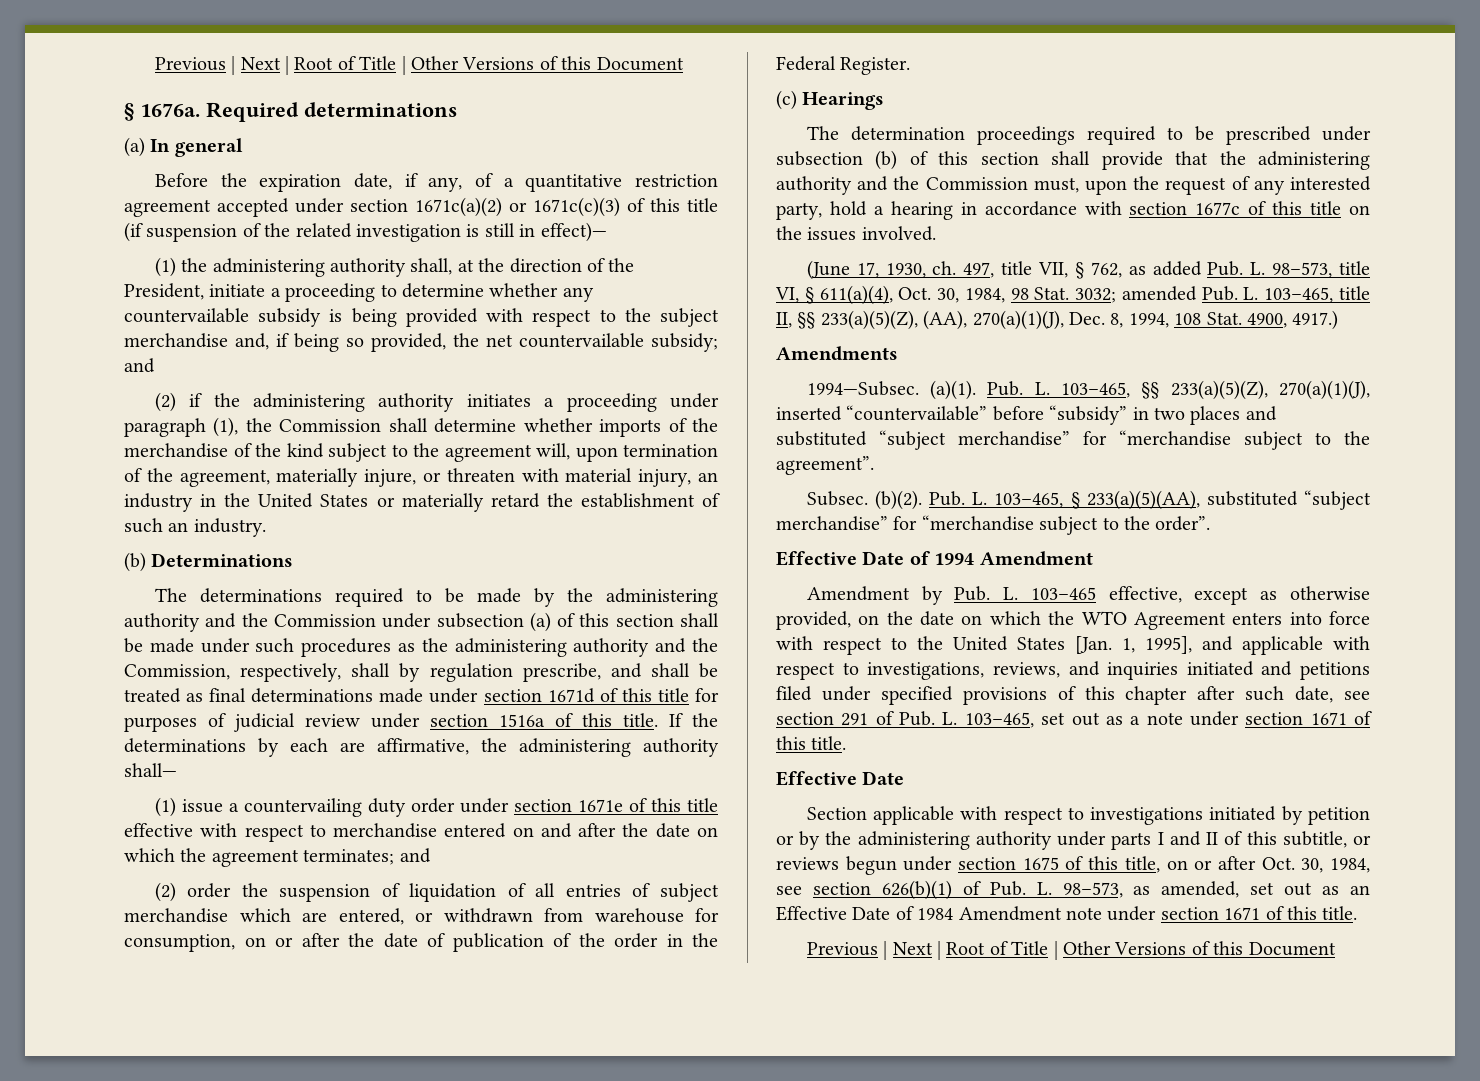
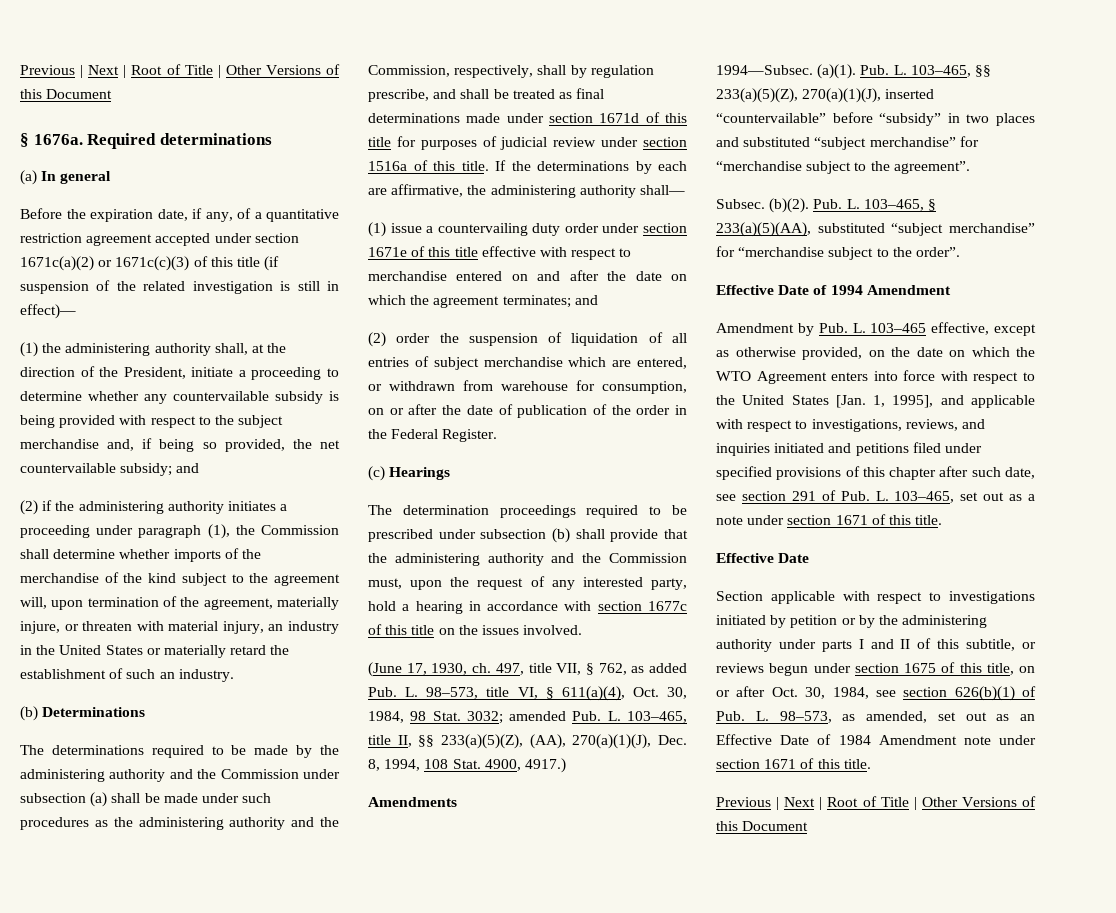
[557,613,674,627] of this section -> (108, 799) none
[909,151,1039,165] of this section -> (570, 535) none

